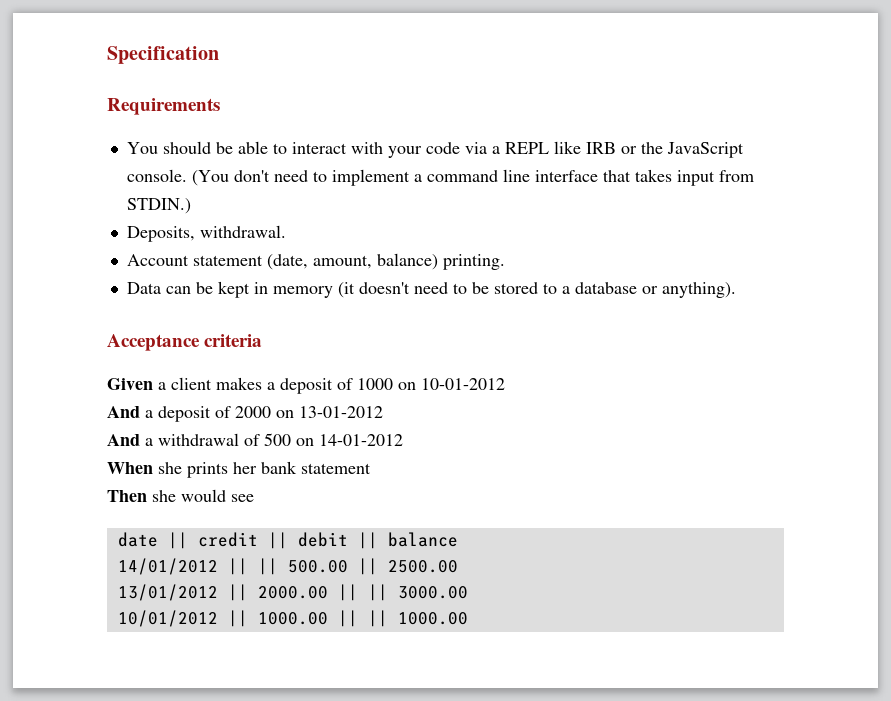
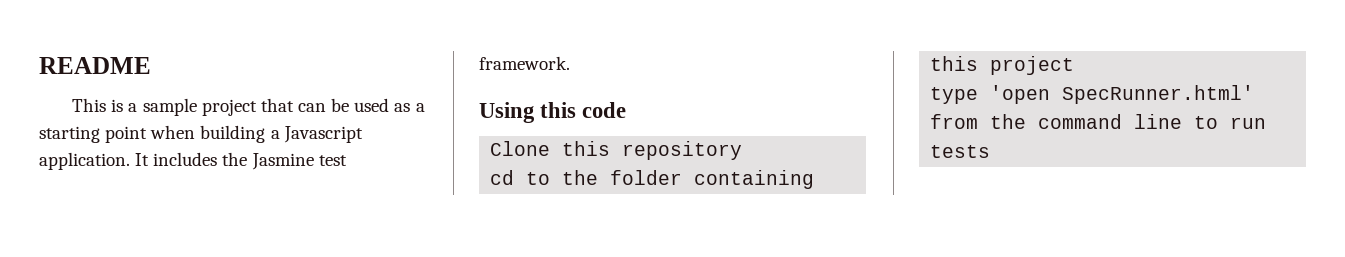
[107,46,219,64] [107,98,220,115] [126,141,744,158] [126,169,754,186] [126,198,191,214] [126,225,286,242] [126,253,505,270] [126,281,736,298] [107,334,263,351] [107,377,505,394] [107,406,383,422] [107,433,403,446] [107,461,371,478] [107,489,254,502] [117,532,458,549] [117,558,458,575] [117,584,468,601] [117,610,468,627] Specification // Requirements // You should be able to interact with your code via a REPL like IRB or the JavaScript console. (You don't need to implement a command line interface that takes input from STDIN.) // Deposits, withdrawal. // Account statement (date, amount, balance) printing. // Data can be kept in memory (it doesn't need to be stored to a database or anything). // Acceptance criteria // Given a client makes a deposit of 1000 on 10-01-2012 // And a deposit of 2000 on 13-01-2012 // And a withdrawal of 500 on 14-01-2012 // When she prints her bank statement // Then she would see // date || credit || debit || balance // 14/01/2012 || || 500.00 || 2500.00 // 13/01/2012 || 2000.00 || || 3000.00 // 10/01/2012 || 1000.00 || || 1000.00 -> [39,57,151,74] [72,98,425,116] [39,125,363,143] [39,152,347,170] [479,56,570,70] [479,102,627,123] [490,141,743,160] [490,170,815,189] [930,56,1075,75] [930,85,1255,104] [930,114,1267,129] [930,145,991,158] README // This is a sample project that can be used as a starting point when building a Javascript application. It includes the Jasmine test framework. // Using this code // Clone this repository // cd to the folder containing this project // type 'open SpecRunner.html' from the command line to run tests

